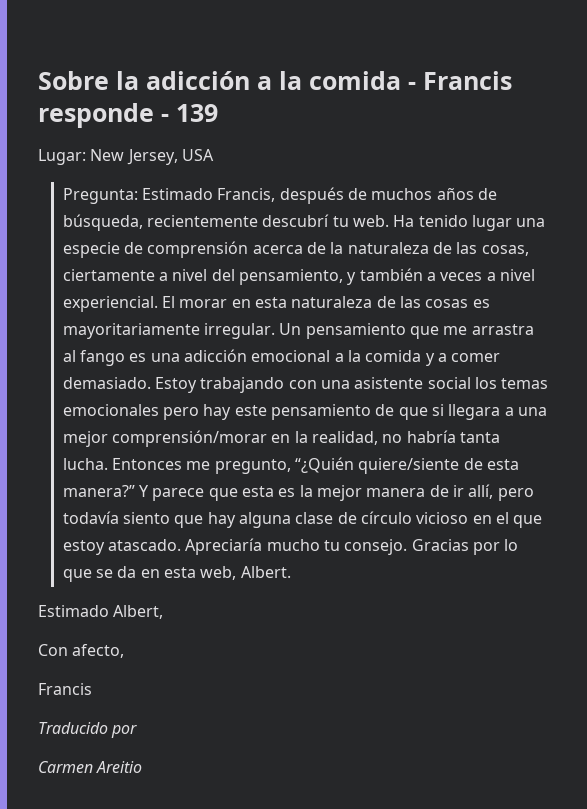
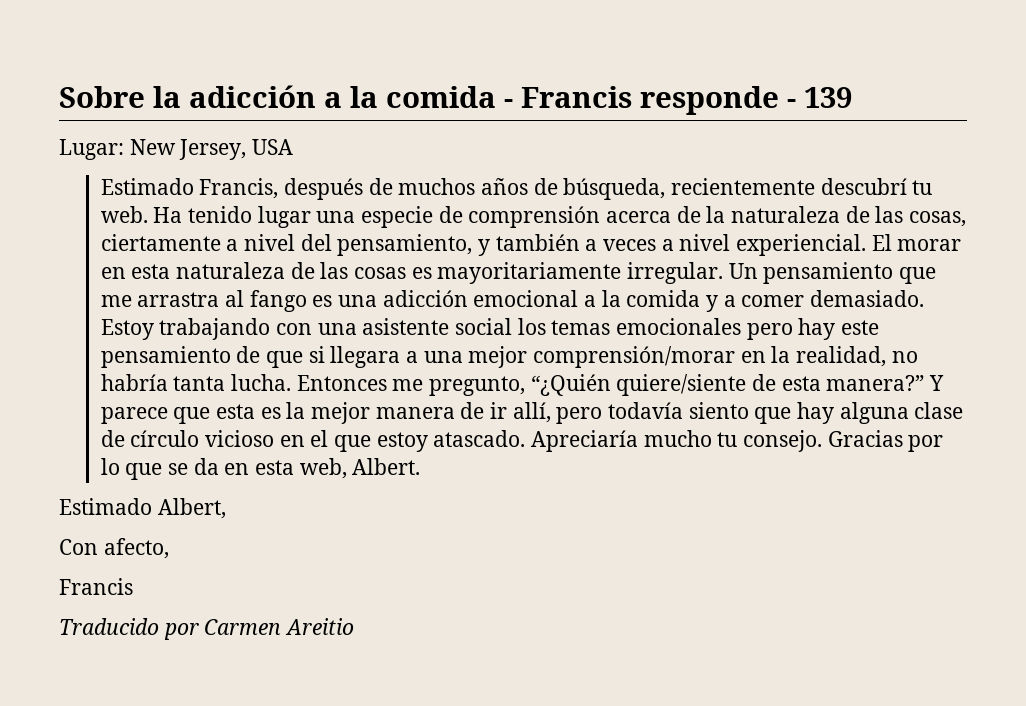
[62,188,138,204] Pregunta: -> (294, 147) none
(138, 731) // -> (199, 631) none

